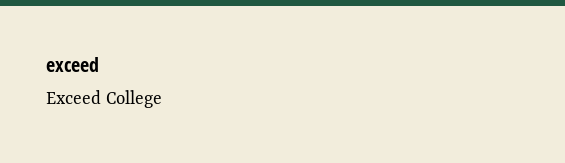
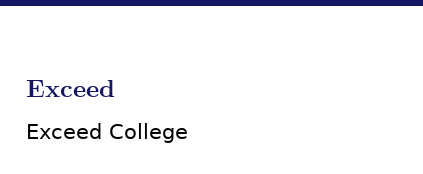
[46,57,99,72] exceed -> [26,80,115,97] Exceed

